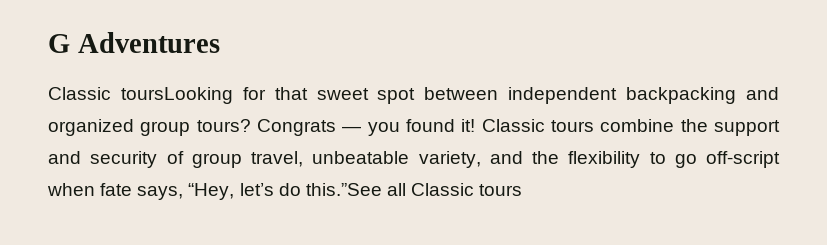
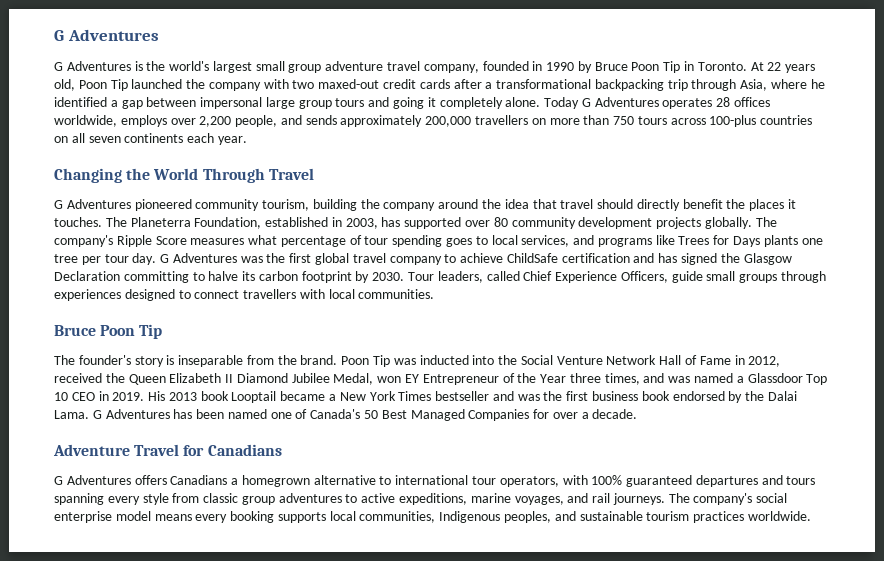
[48,87,780,104] [48,119,780,136] [48,151,780,168] [47,183,523,200] Classic toursLooking for that sweet spot between independent backpacking and organized group tours? Congrats — you found it! Classic tours combine the support and security of group travel, unbeatable variety, and the flexibility to go off-script when fate says, “Hey, let’s do this.”See all Classic tours -> [54,61,816,73] [54,79,825,91] [54,97,771,109] [54,115,813,127] [54,133,247,145] [54,168,314,183] [54,199,797,211] [54,217,777,229] [54,235,823,247] [54,253,792,265] [54,271,827,283] [54,289,435,301] [54,324,163,339] [54,355,781,367] [54,373,828,385] [54,391,797,403] [54,409,638,421] [53,444,282,456] [54,475,816,487] [54,493,788,505] [54,511,811,523] G Adventures is the world's largest small group adventure travel company, founded in 1990 by Bruce Poon Tip in Toronto. At 22 years old, Poon Tip launched the company with two maxed-out credit cards after a transformational backpacking trip through Asia, where he identified a gap between impersonal large group tours and going it completely alone. Today G Adventures operates 28 offices worldwide, employs over 2,200 people, and sends approximately 200,000 travellers on more than 750 tours across 100-plus countries on all seven continents each year. // Changing the World Through Travel // G Adventures pioneered community tourism, building the company around the idea that travel should directly benefit the places it touches. The Planeterra Foundation, established in 2003, has supported over 80 community development projects globally. The company's Ripple Score measures what percentage of tour spending goes to local services, and programs like Trees for Days plants one tree per tour day. G Adventures was the first global travel company to achieve ChildSafe certification and has signed the Glasgow Declaration committing to halve its carbon footprint by 2030. Tour leaders, called Chief Experience Officers, guide small groups through experiences designed to connect travellers with local communities. // Bruce Poon Tip // The founder's story is inseparable from the brand. Poon Tip was inducted into the Social Venture Network Hall of Fame in 2012, received the Queen Elizabeth II Diamond Jubilee Medal, won EY Entrepreneur of the Year three times, and was named a Glassdoor Top 10 CEO in 2019. His 2013 book Looptail became a New York Times bestseller and was the first business book endorsed by the Dalai Lama. G Adventures has been named one of Canada's 50 Best Managed Companies for over a decade. // Adventure Travel for Canadians // G Adventures offers Canadians a homegrown alternative to international tour operators, with 100% guaranteed departures and tours spanning every style from classic group adventures to active expeditions, marine voyages, and rail journeys. The company's social enterprise model means every booking supports local communities, Indigenous peoples, and sustainable tourism practices worldwide.

